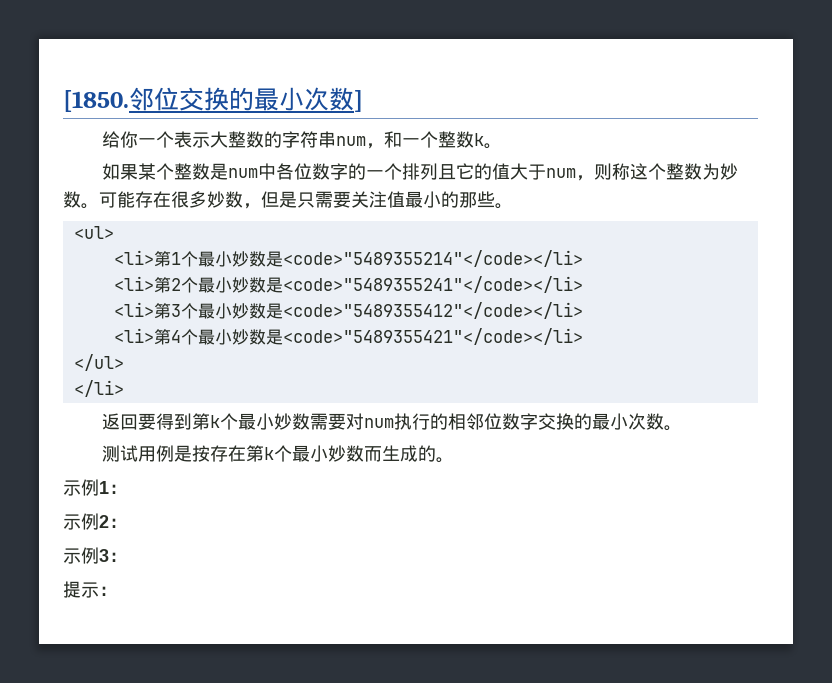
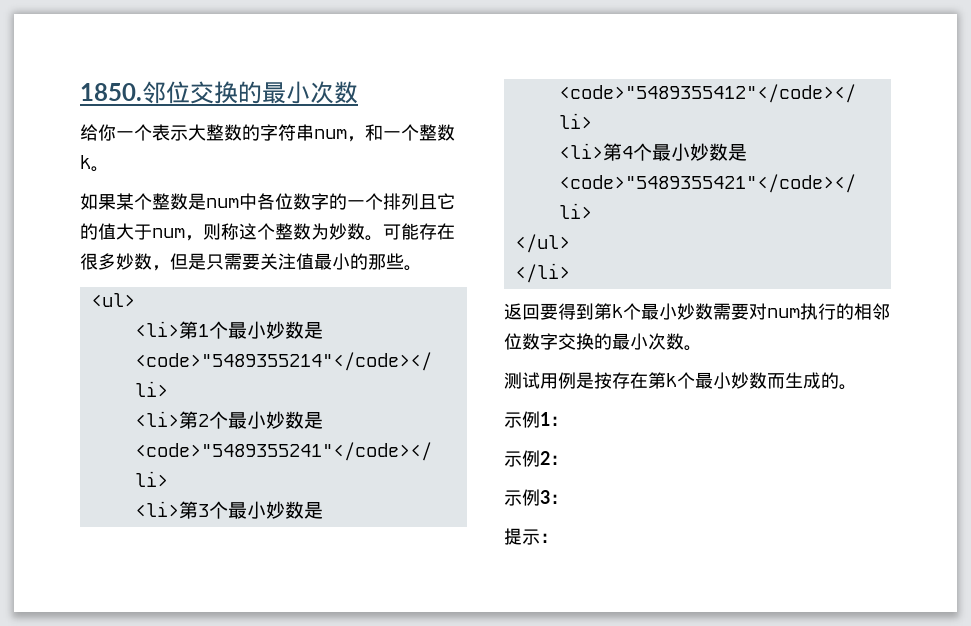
[63,90,129,112] [1850. -> [80,83,142,101] 1850.
[354,90,363,112] ] -> (358, 92) none

